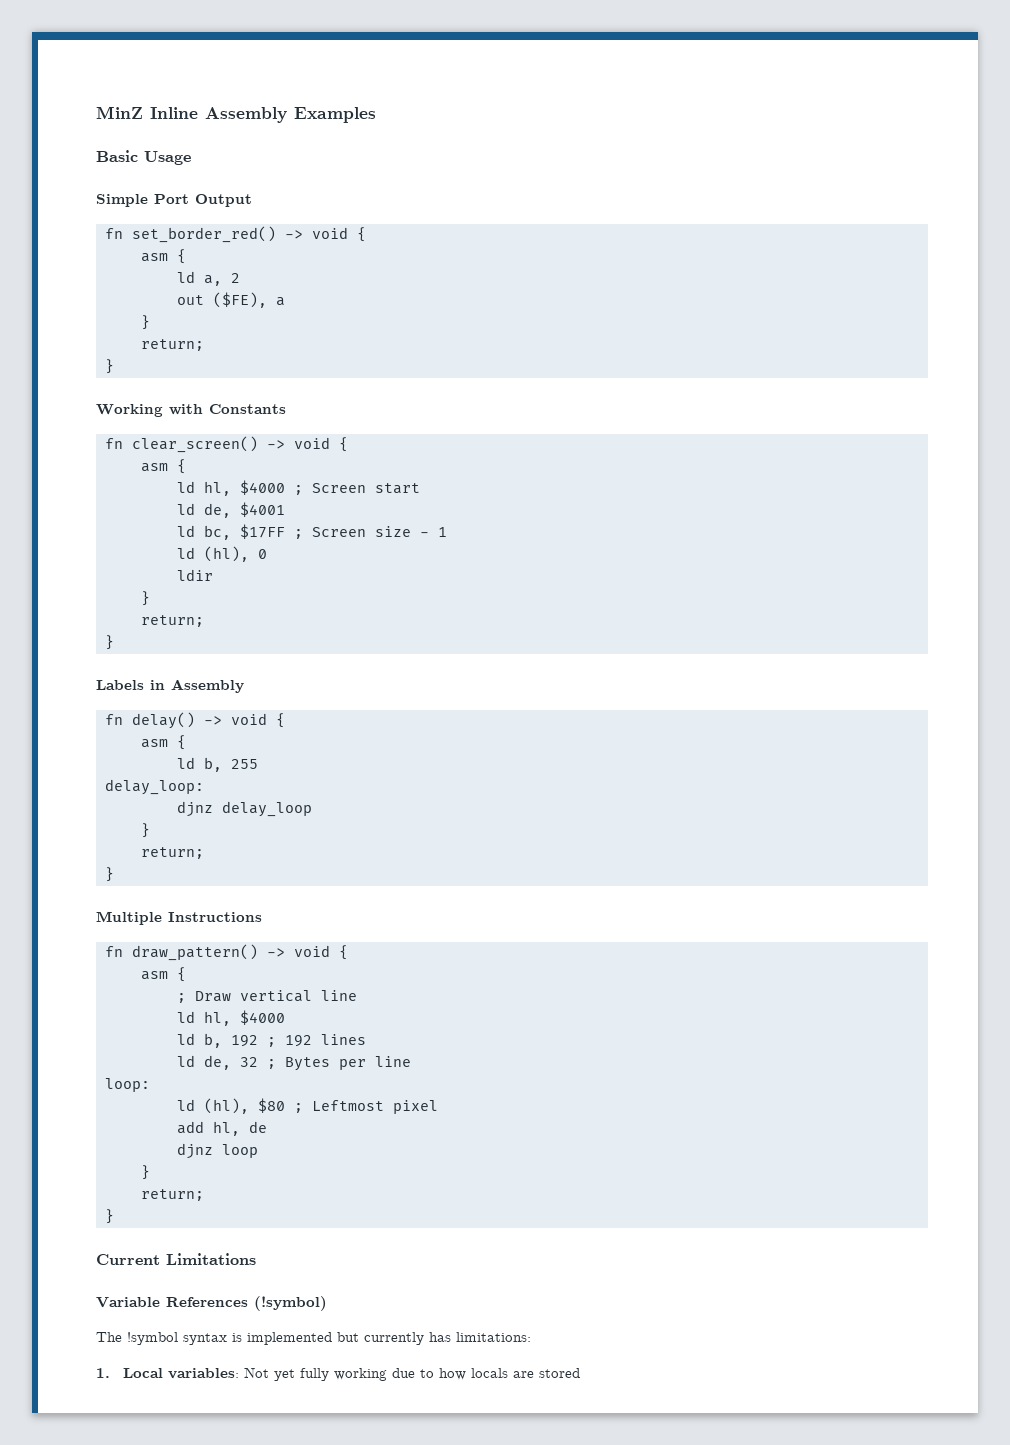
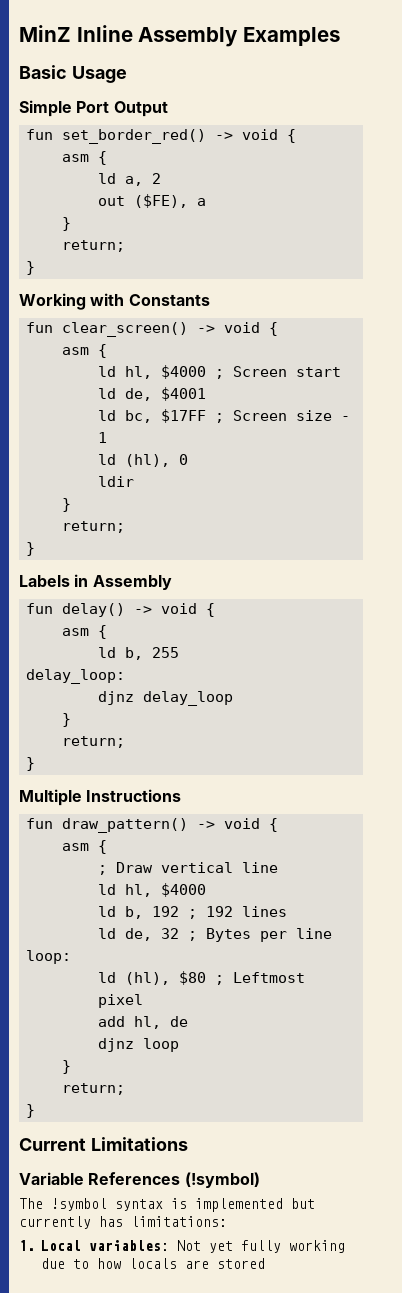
[104,228,123,239] fn -> [25,129,53,140] fun
[104,438,123,449] fn -> [25,322,53,333] fun
[104,714,123,725] fn -> [25,603,53,614] fun
[104,946,123,957] fn -> [25,818,53,829] fun

